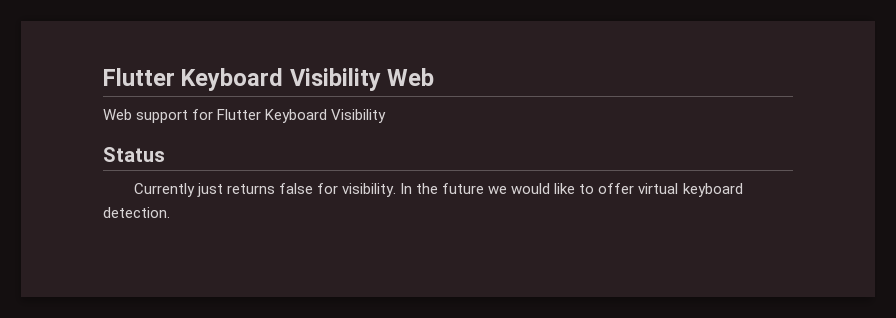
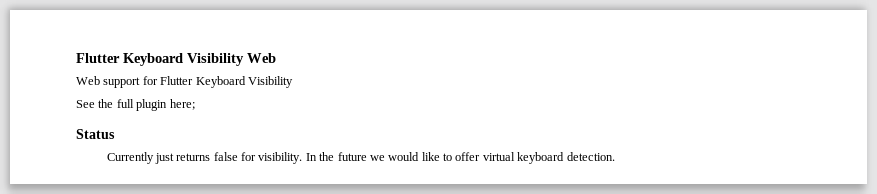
(387, 116) none -> [76,99,195,111] // See the full plugin here;

